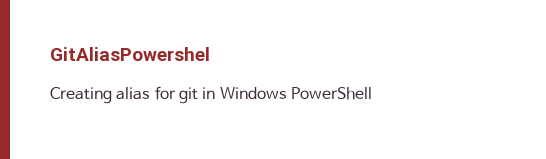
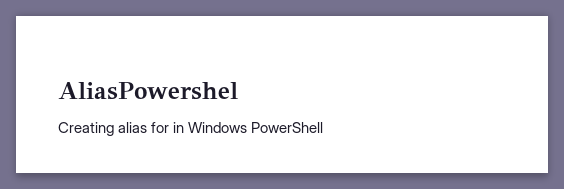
[50,47,210,61] GitAliasPowershel -> [58,82,238,100] AliasPowershel
[178,87,198,104] git -> (170, 127) none

